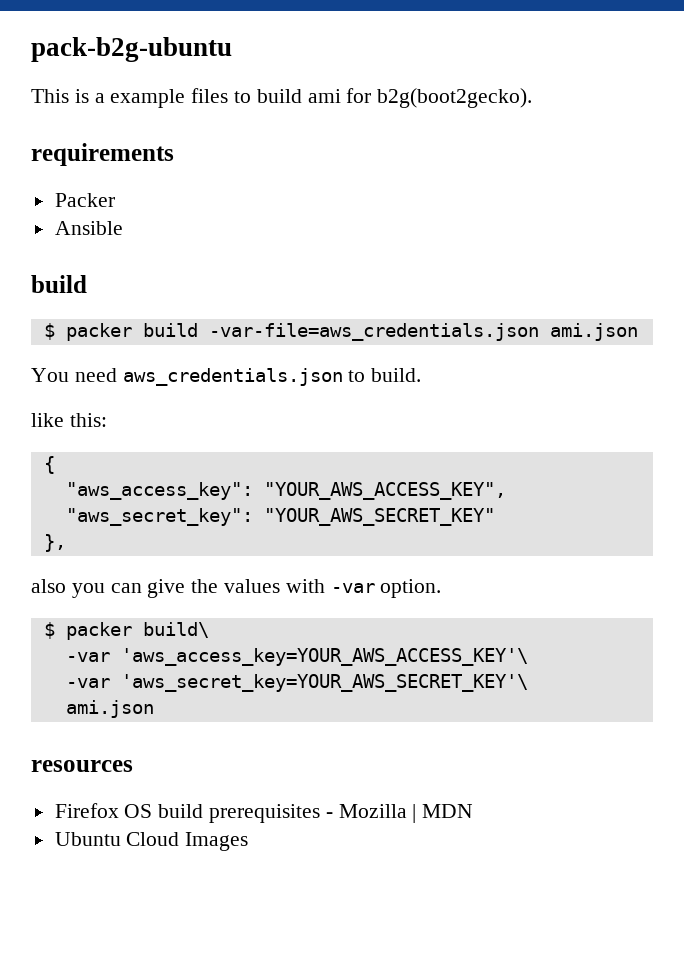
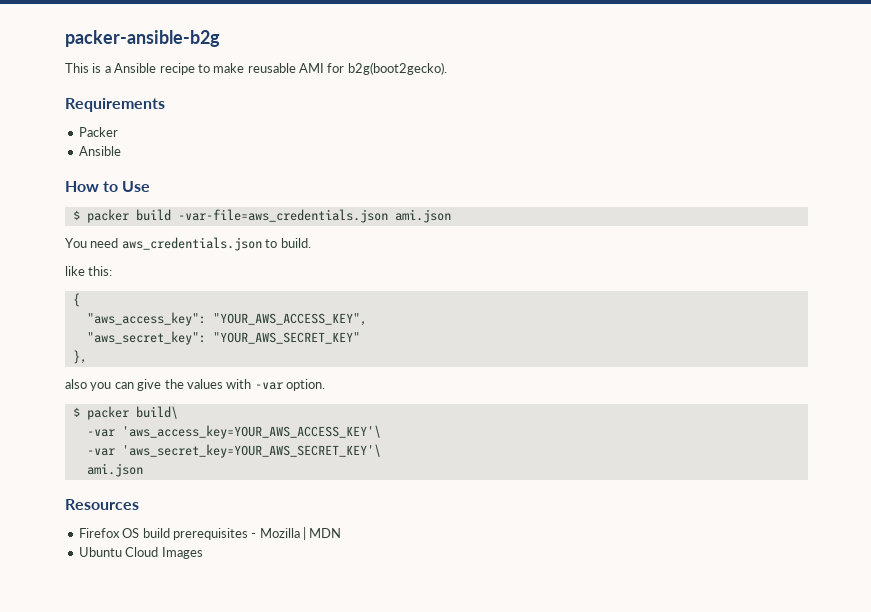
[31,37,232,62] pack-b2g-ubuntu -> [65,30,220,47] packer-ansible-b2g
[110,88,341,108] example files to build ami -> [114,63,324,75] Ansible recipe to make reusable AMI
[31,143,174,166] requirements -> [65,98,165,112] Requirements
[31,275,87,293] build -> [65,181,151,192] How to Use
[31,760,133,772] resources -> [65,499,139,510] Resources

